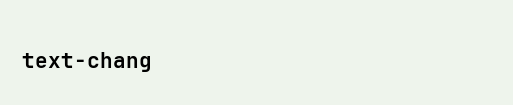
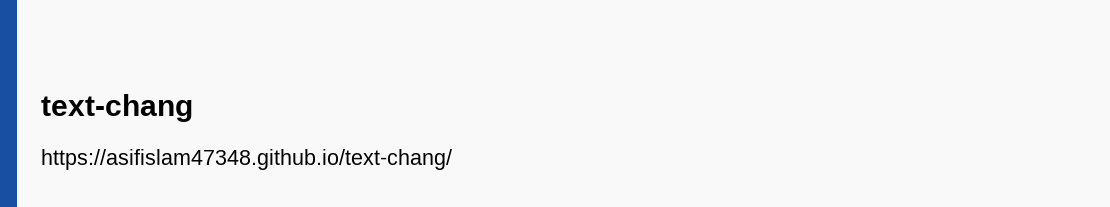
(152, 62) none -> [41,149,452,170] // https://asifislam47348.github.io/text-chang/

